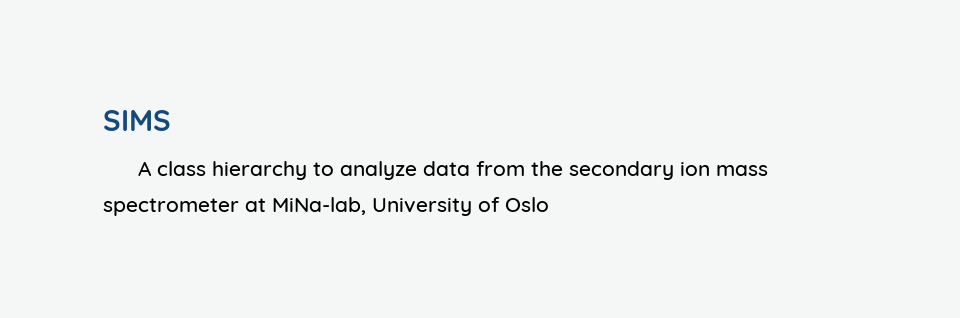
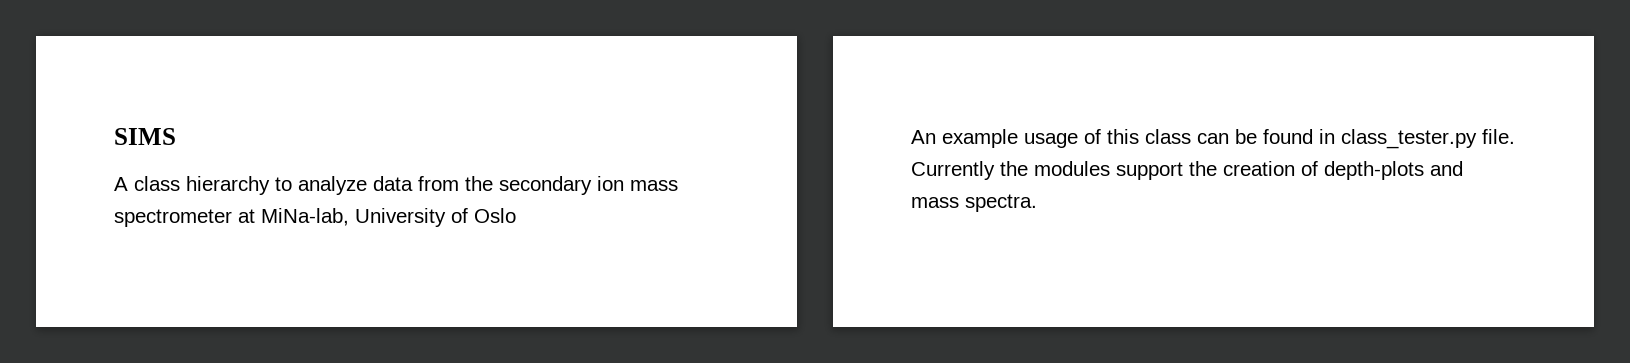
(549, 204) none -> [911,129,1515,149] [911,161,1463,180] [911,194,1037,212] // An example usage of this class can be found in class_tester.py file. Currently the modules support the creation of depth-plots and mass spectra.

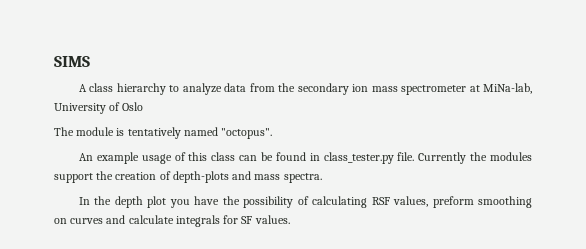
(516, 215) none -> [54,127,273,139] // The module is tentatively named "octopus".
(1037, 203) none -> [78,196,532,208] [54,215,290,227] // In the depth plot you have the possibility of calculating RSF values, preform smoothing on curves and calculate integrals for SF values.

